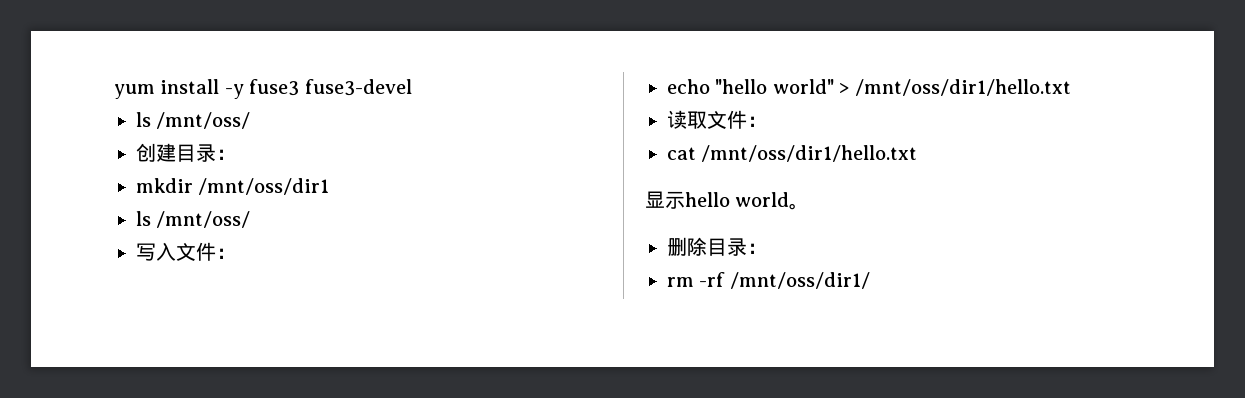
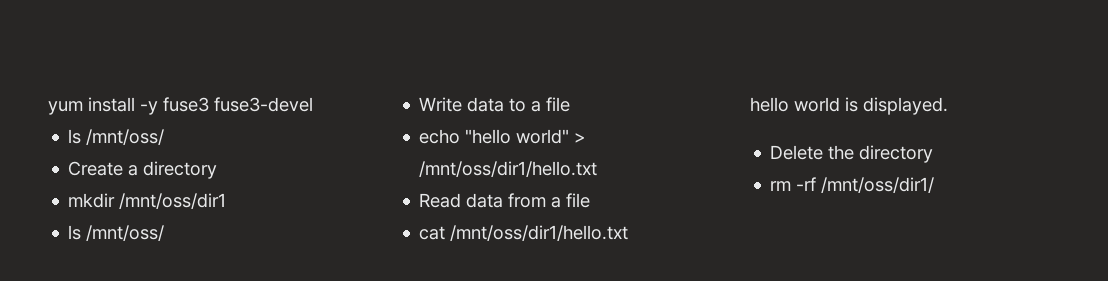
[136,143,236,162] 创建目录： -> [68,161,218,179] Create a directory
[136,242,236,261] 写入文件： -> [419,97,571,112] Write data to a file
[667,110,767,129] 读取文件： -> [419,193,591,208] Read data from a file
[645,191,685,209] 显示 -> (629, 233) none
[789,203,810,210] [667,237,767,256] 。 // 删除目录： -> [845,97,948,115] [770,145,934,163] is displayed. // Delete the directory

